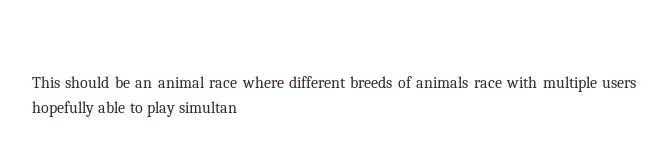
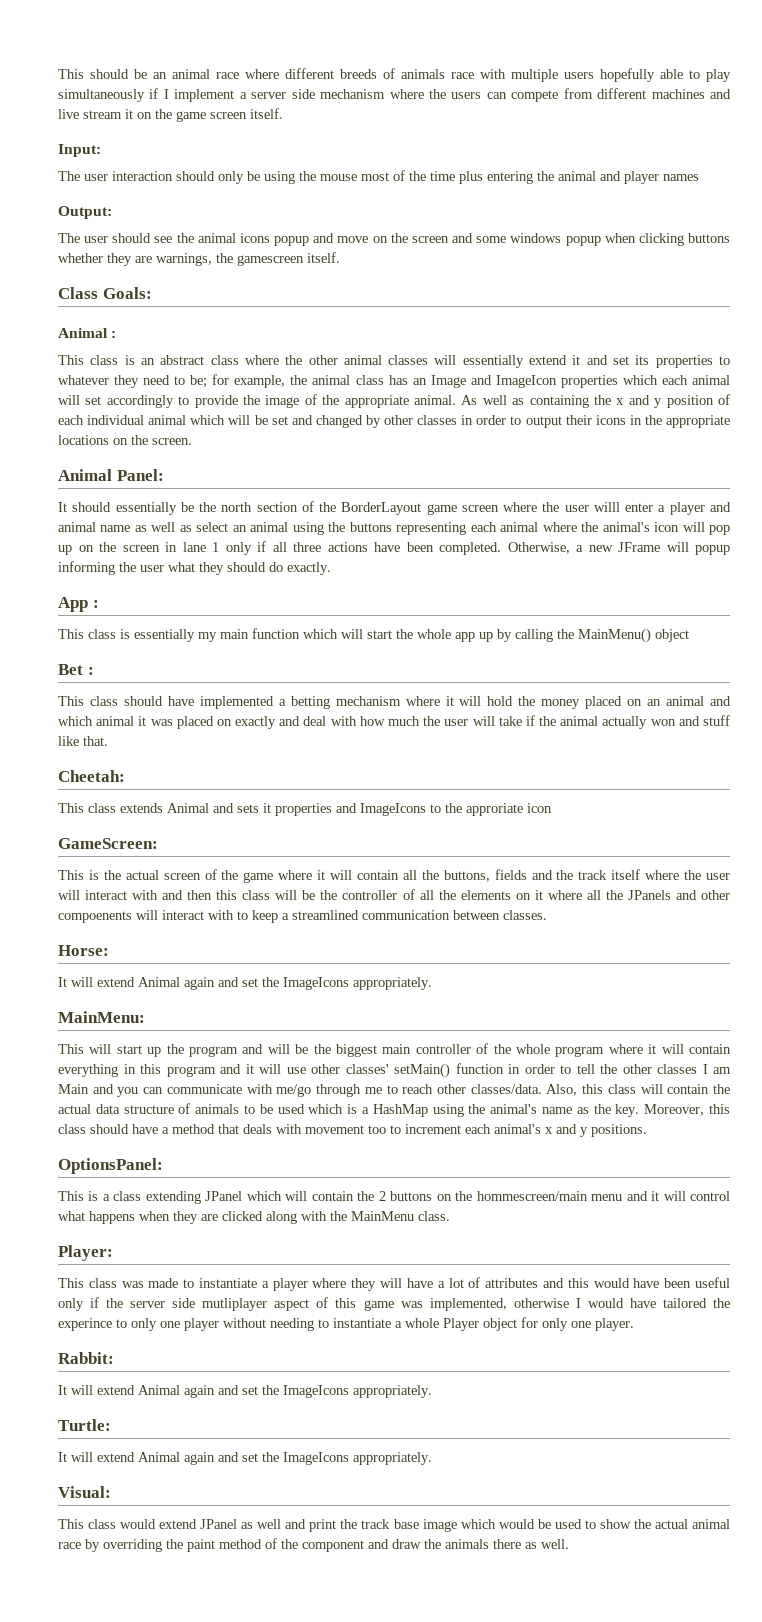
[179,101,238,113] simultan -> [58,88,731,102] [58,108,283,122] [58,144,101,157] [58,170,699,184] [58,206,112,219] [58,233,730,246] [58,252,340,266] [58,287,152,299] [58,328,117,338] [58,355,730,368] [58,374,730,388] [58,394,730,408] [58,415,731,428] [58,435,192,445] [58,469,164,481] [58,501,731,515] [58,522,731,535] [58,541,730,555] [58,561,331,575] [58,597,99,612] [58,628,689,643] [58,664,94,675] [58,696,732,709] [58,715,730,729] [58,736,108,746] [58,770,125,782] [58,803,552,816] [58,838,158,849] [58,869,731,883] [58,889,730,900] [58,910,547,923] [58,945,109,956] [58,977,432,990] [58,1011,145,1023] [58,1043,731,1057] [58,1063,731,1078] [58,1084,730,1097] [58,1103,730,1117] [58,1124,647,1137] [58,1158,163,1174] [58,1191,731,1204] [58,1211,450,1224] [58,1245,113,1261] [58,1277,730,1291] [58,1297,730,1311] [58,1317,634,1331] [58,1352,114,1364] [58,1385,432,1398] [58,1419,111,1431] [58,1452,432,1465] [58,1486,111,1498] [58,1519,730,1532] [58,1538,569,1552] simultaneously if I implement a server side mechanism where the users can compete from different machines and live stream it on the game screen itself. // Input: // The user interaction should only be using the mouse most of the time plus entering the animal and player names // Output: // The user should see the animal icons popup and move on the screen and some windows popup when clicking buttons whether they are warnings, the gamescreen itself. // Class Goals: // Animal : // This class is an abstract class where the other animal classes will essentially extend it and set its properties to whatever they need to be; for example, the animal class has an Image and ImageIcon properties which each animal will set accordingly to provide the image of the appropriate animal. As well as containing the x and y position of each individual animal which will be set and changed by other classes in order to output their icons in the appropriate locations on the screen. // Animal Panel: // It should essentially be the north section of the BorderLayout game screen where the user willl enter a player and animal name as well as select an animal using the buttons representing each animal where the animal's icon will pop up on the screen in lane 1 only if all three actions have been completed. Otherwise, a new JFrame will popup informing the user what they should do exactly. // App : // This class is essentially my main function which will start the whole app up by calling the MainMenu() object // Bet : // This class should have implemented a betting mechanism where it will hold the money placed on an animal and which animal it was placed on exactly and deal with how much the user will take if the animal actually won and stuff like that. // Cheetah: // This class extends Animal and sets it properties and ImageIcons to the approriate icon // GameScreen: // This is the actual screen of the game where it will contain all the buttons, fields and the track itself where the user will interact with and then this class will be the controller of all the elements on it where all the JPanels and other compoenents will interact with to keep a streamlined communication between classes. // Horse: // It will extend Animal again and set the ImageIcons appropriately. // MainMenu: // This will start up the program and will be the biggest main controller of the whole program where it will contain everything in this program and it will use other classes' setMain() function in order to tell the other classes I am Main and you can communicate with me/go through me to reach other classes/data. Also, this class will contain the actual data structure of animals to be used which is a HashMap using the animal's name as the key. Moreover, this class should have a method that deals with movement too to increment each animal's x and y positions. // OptionsPanel: // This is a class extending JPanel which will contain the 2 buttons on the hommescreen/main menu and it will control what happens when they are clicked along with the MainMenu class. // Player: // This class was made to instantiate a player where they will have a lot of attributes and this would have been useful only if the server side mutliplayer aspect of this game was implemented, otherwise I would have tailored the experince to only one player without needing to instantiate a whole Player object for only one player. // Rabbit: // It will extend Animal again and set the ImageIcons appropriately. // Turtle: // It will extend Animal again and set the ImageIcons appropriately. // Visual: // This class would extend JPanel as well and print the track base image which would be used to show the actual animal race by overriding the paint method of the component and draw the animals there as well.

